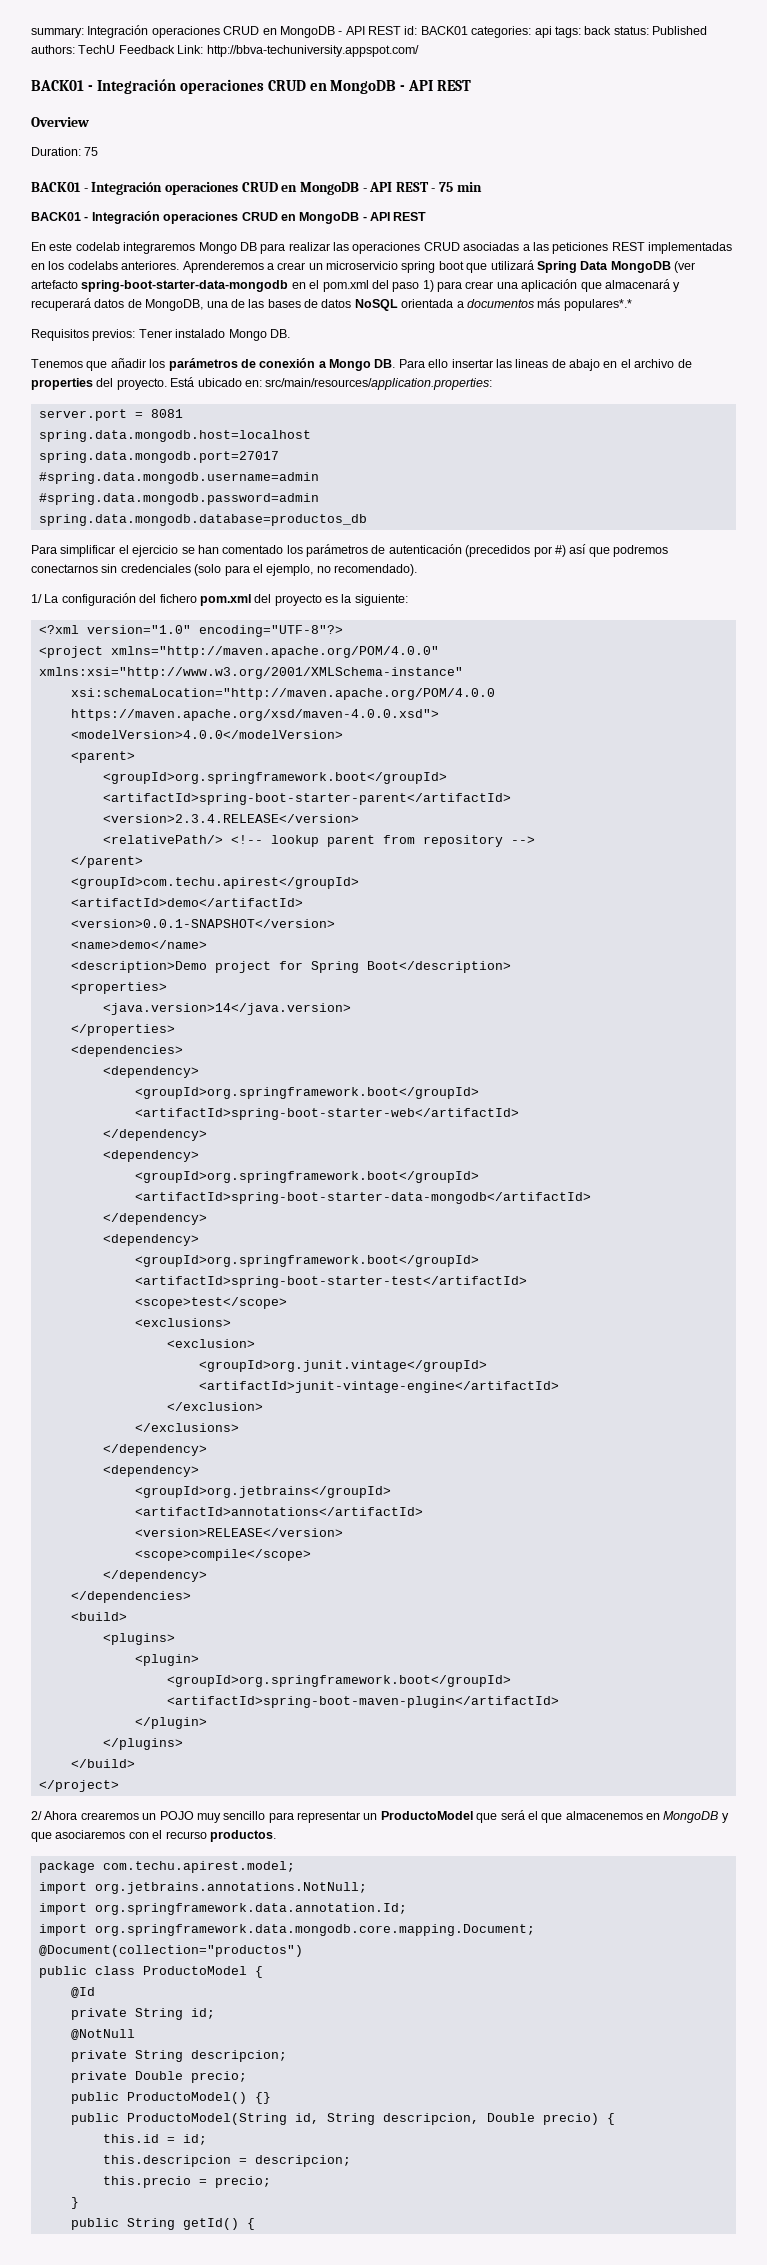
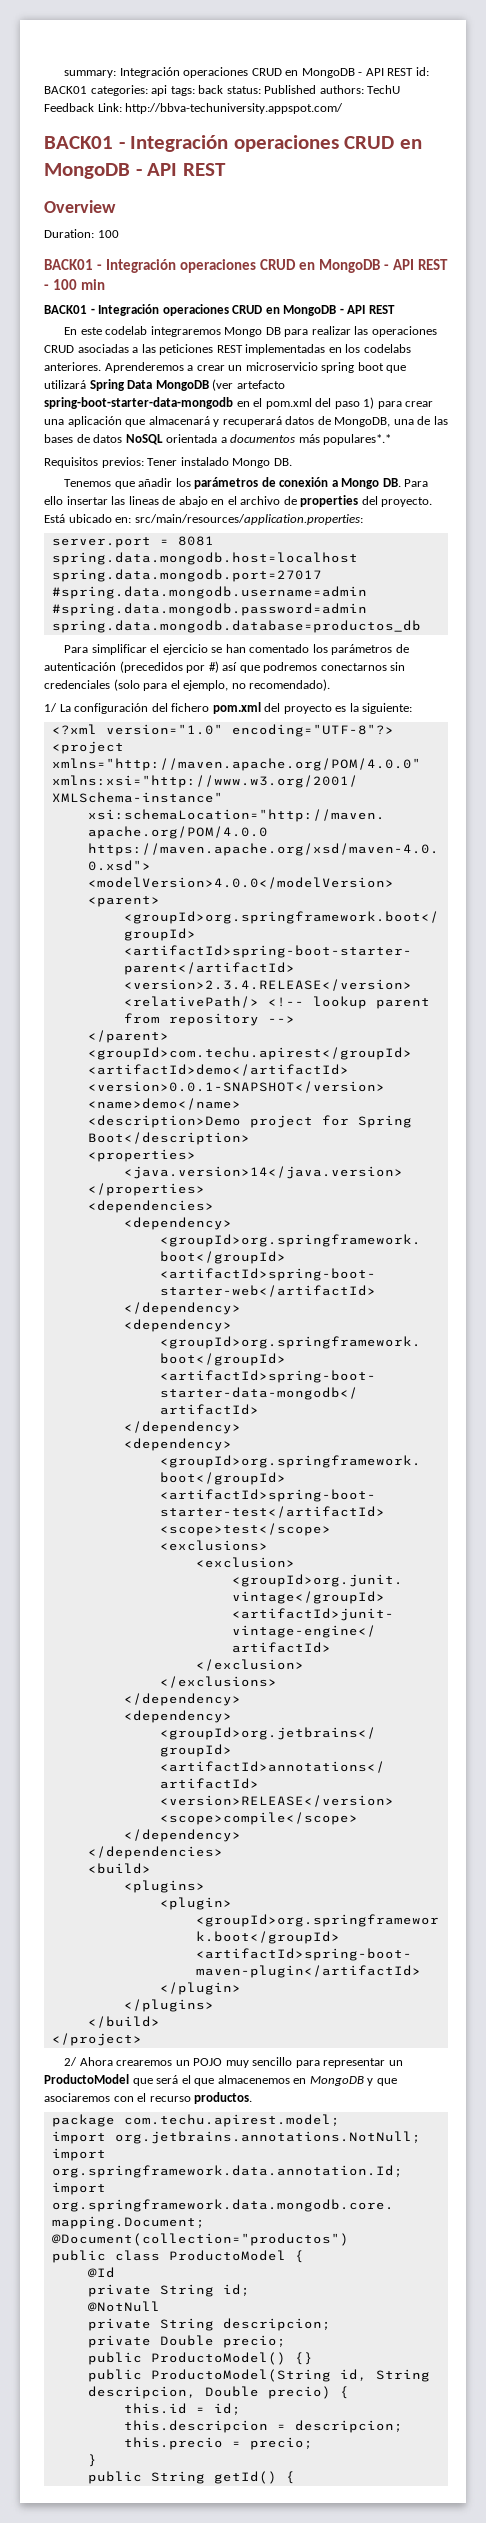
[84,147,99,156] 75 -> [97,230,119,238] 100
[439,182,454,192] 75 -> [53,279,78,290] 100

